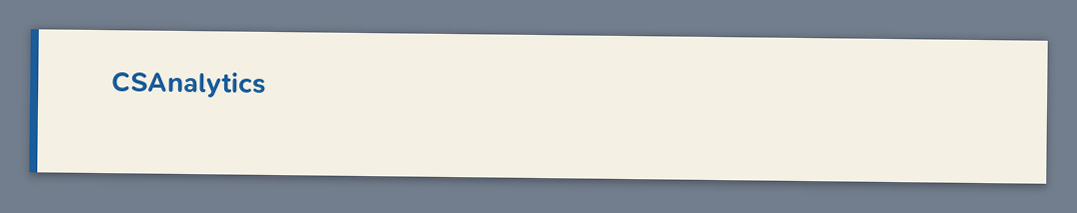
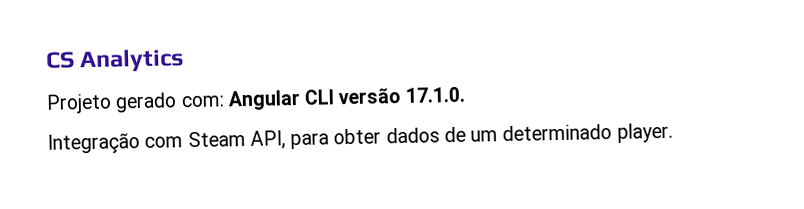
[111,71,266,98] CSAnalytics -> [45,48,185,73] [46,86,465,114] [47,122,673,155] CS Analytics // Projeto gerado com: Angular CLI versão 17.1.0. // Integração com Steam API, para obter dados de um determinado player.

